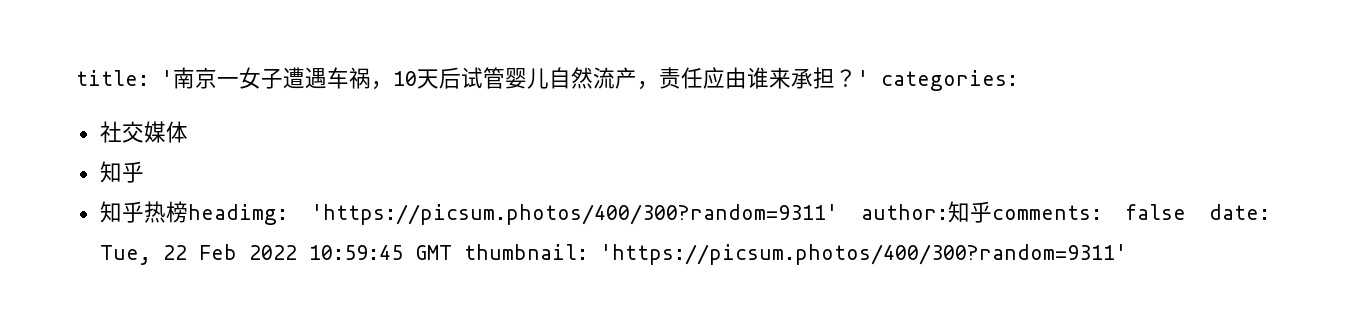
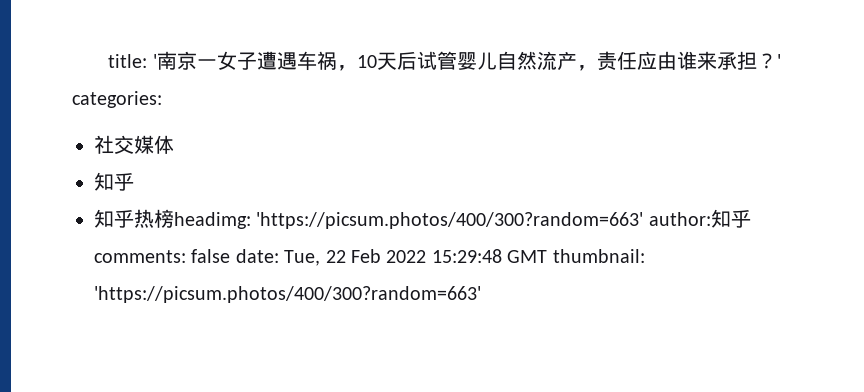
[310,204,838,225] 'https://picsum.photos/400/300?random=9311' -> [256,212,644,229] 'https://picsum.photos/400/300?random=663'
[308,245,403,260] 10:59:45 -> [431,249,502,263] 15:29:48
[599,244,1127,265] 'https://picsum.photos/400/300?random=9311' -> [94,286,481,303] 'https://picsum.photos/400/300?random=663'

